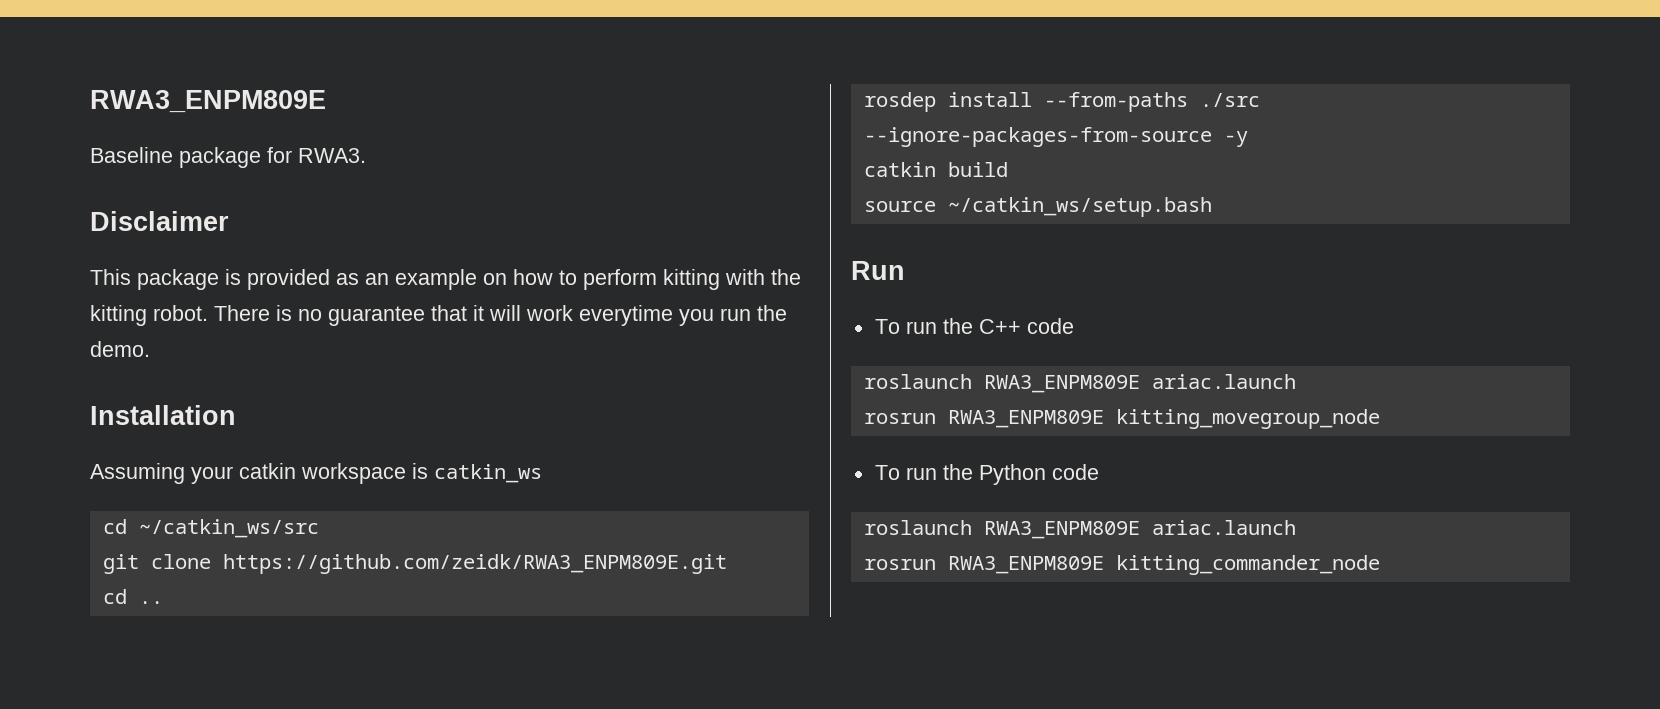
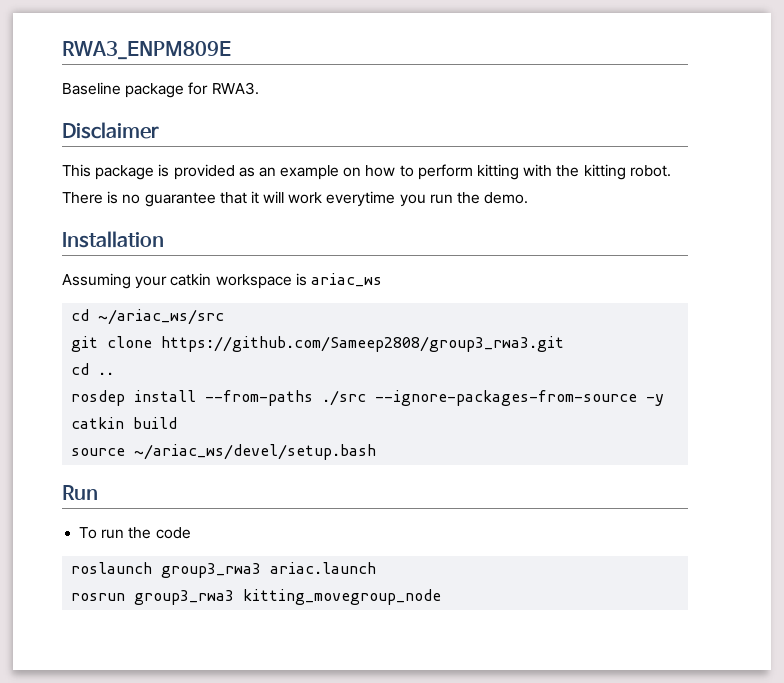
[434,464,542,483] [102,519,319,538] catkin_ws // cd ~/catkin_ws/src -> [310,273,382,287] [71,309,225,325] ariac_ws // cd ~/ariac_ws/src
[222,554,727,574] https://github.com/zeidk/RWA3_ENPM809E.git -> [161,336,565,352] https://github.com/Sameep2808/group3_rwa3.git
[947,197,1212,217] ~/catkin_ws/setup.bash -> [134,444,377,460] ~/ariac_ws/devel/setup.bash
[978,318,1074,334] [863,374,1296,393] [863,410,1104,428] C++ code // roslaunch RWA3_ENPM809E ariac.launch // rosrun RWA3_ENPM809E -> [155,527,191,539] [71,562,377,578] [71,590,235,605] code // roslaunch group3_rwa3 ariac.launch // rosrun group3_rwa3
[874,464,1099,485] [863,520,1296,539] [863,555,1380,575] // To run the Python code // roslaunch RWA3_ENPM809E ariac.launch // rosrun RWA3_ENPM809E kitting_commander_node -> (442, 597) none

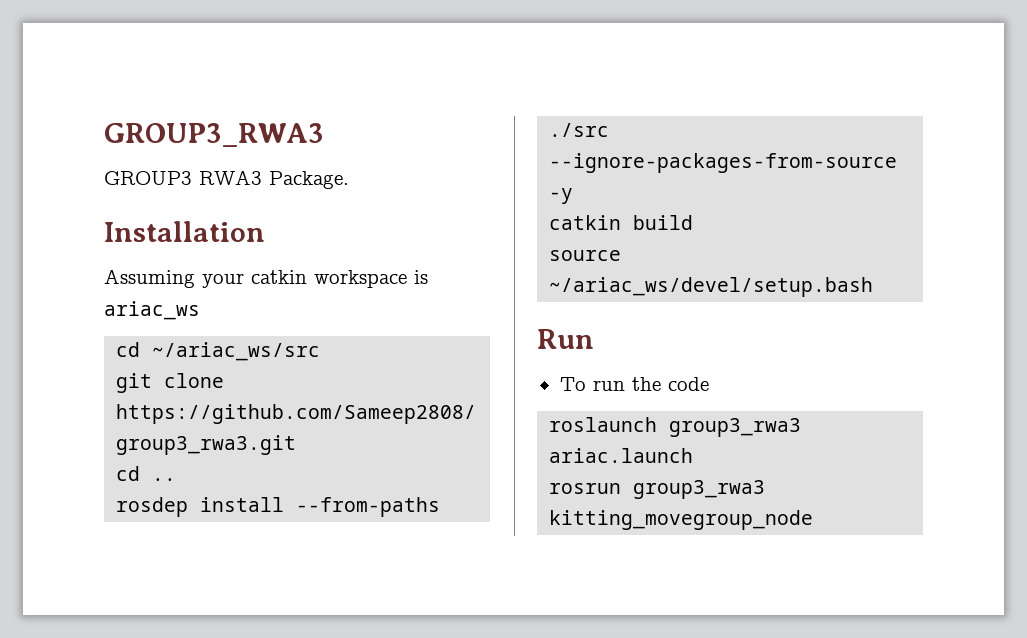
[62,41,231,60] [62,82,259,98] [62,122,159,139] [62,164,671,180] [62,191,529,207] RWA3_ENPM809E // Baseline package for RWA3. // Disclaimer // This package is provided as an example on how to perform kitting with the kitting robot. There is no guarantee that it will work everytime you run the demo. -> [104,123,324,147] [104,170,349,189] GROUP3_RWA3 // GROUP3 RWA3 Package.

